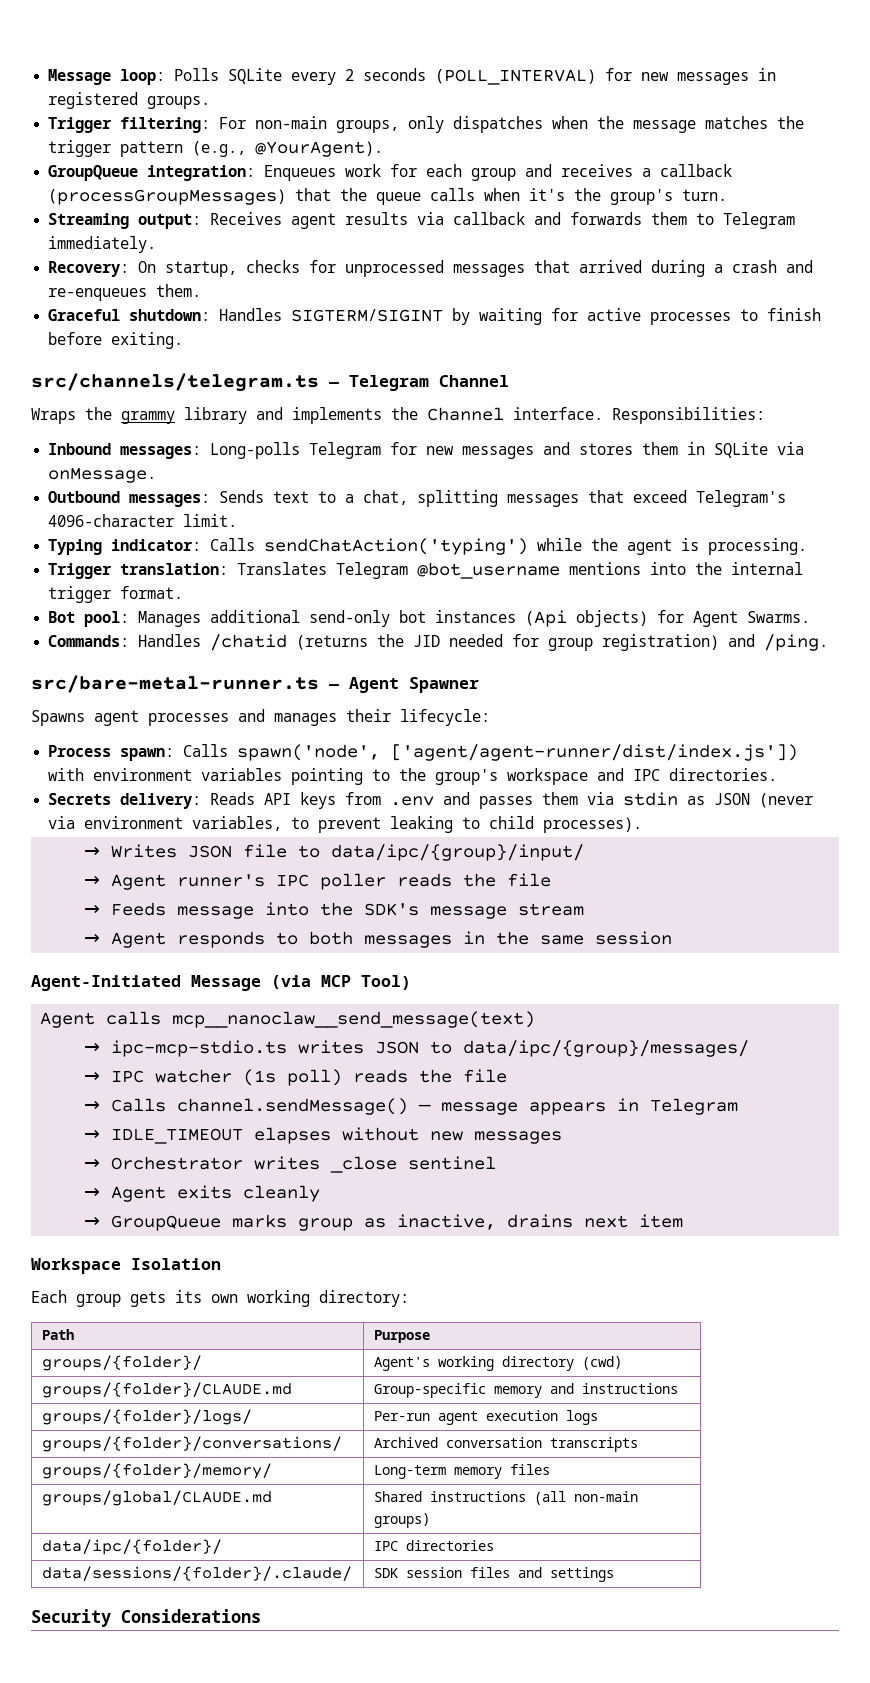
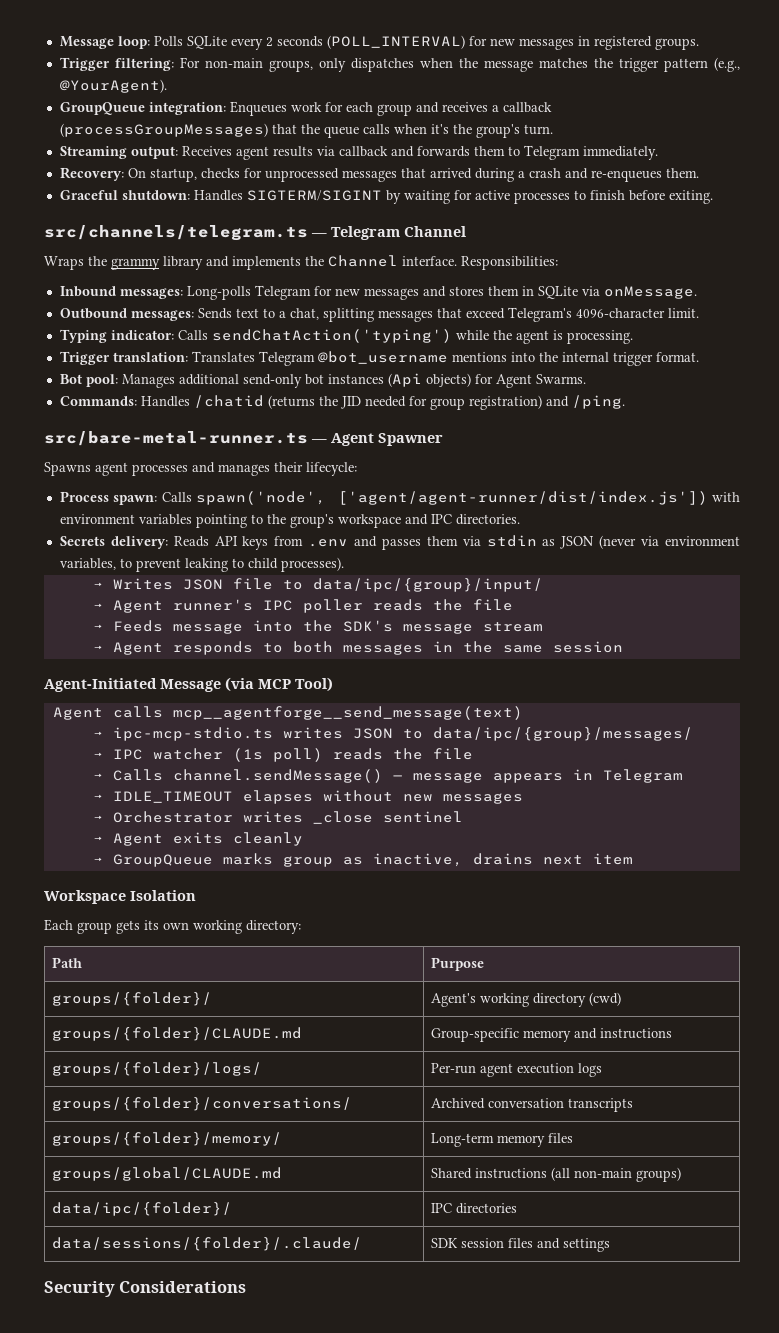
[172,1011,536,1028] mcp__nanoclaw__send_message(text) -> [172,706,523,720] mcp__agentforge__send_message(text)

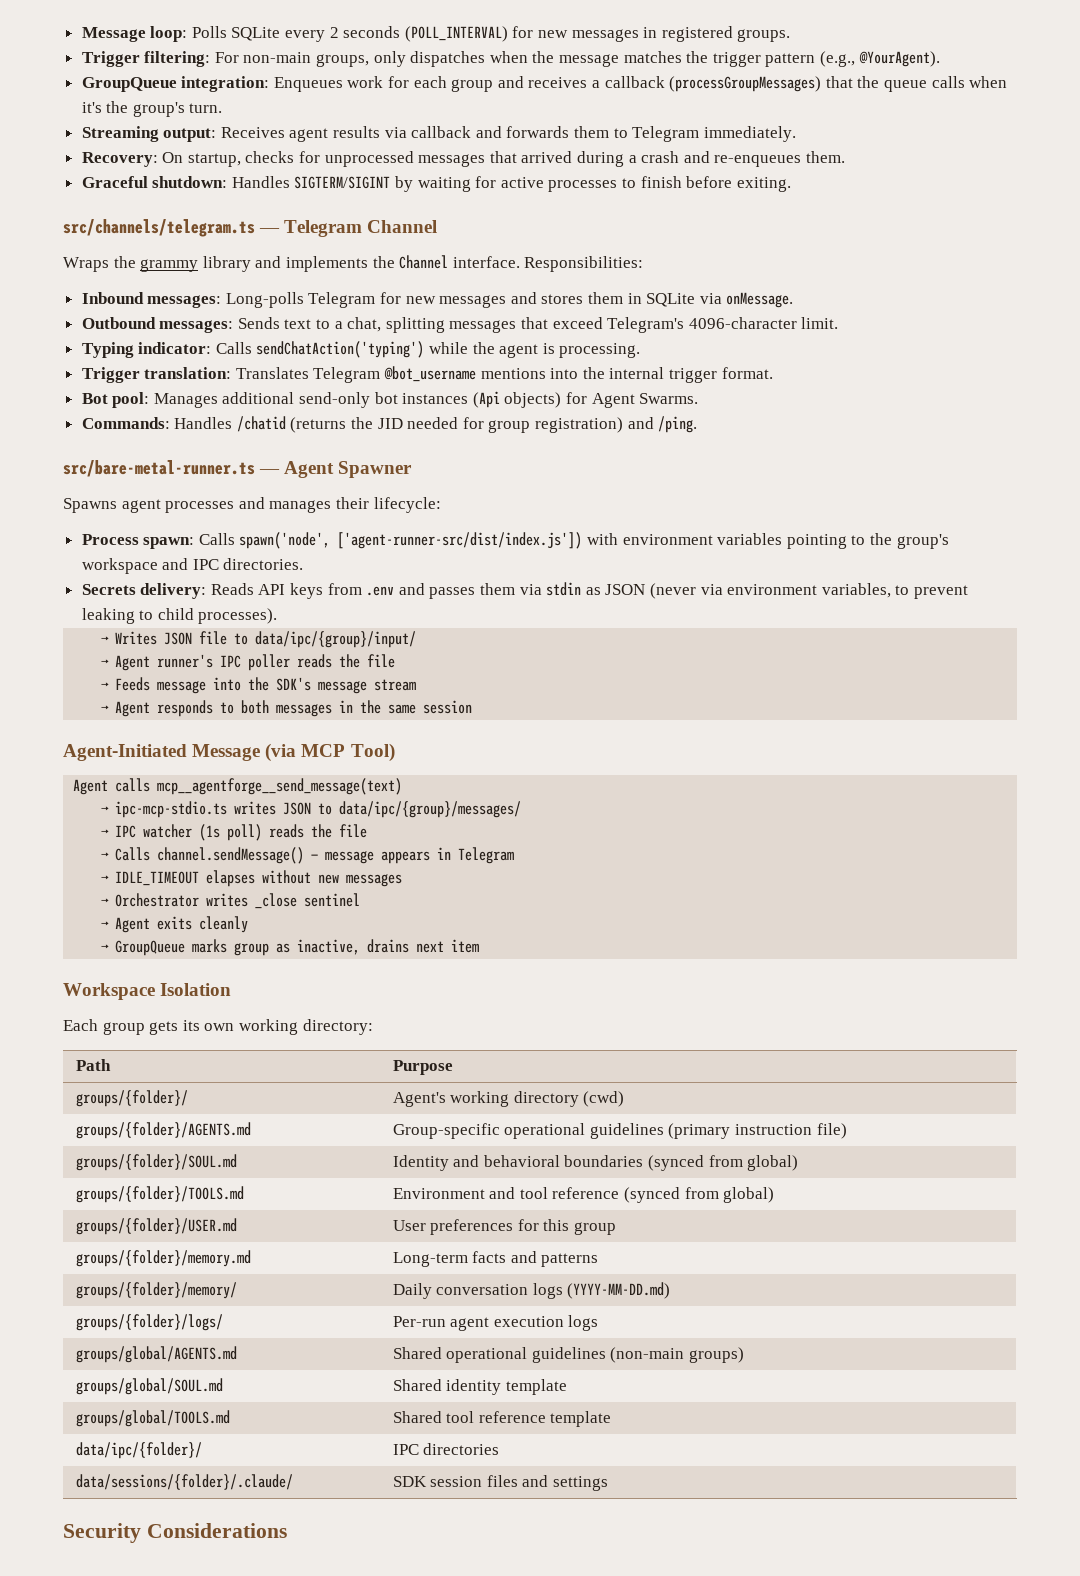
[337,491,708,505] ['agent/agent-runner/dist/index.js']) -> [337,532,583,549] ['agent-runner-src/dist/index.js'])
[52,1027,303,1041] groups/{folder}/CLAUDE.md -> [75,1122,251,1139] groups/{folder}/AGENTS.md
[523,1028,673,1042] memory and instructions -> [504,1123,847,1139] [75,1154,237,1171] [392,1155,799,1171] [75,1186,244,1203] [392,1187,775,1203] [75,1218,237,1235] [392,1219,617,1235] [75,1250,251,1267] [392,1251,599,1267] [75,1282,237,1299] [392,1282,671,1299] operational guidelines (primary instruction file) // groups/{folder}/SOUL.md | Identity and behavioral boundaries (synced from global) // groups/{folder}/TOOLS.md | Environment and tool reference (synced from global) // groups/{folder}/USER.md | User preferences for this group // groups/{folder}/memory.md | Long-term facts and patterns // groups/{folder}/memory/ | Daily conversation logs (YYYY-MM-DD.md)
[52,1097,353,1111] [431,1098,634,1112] [52,1132,283,1146] [431,1133,574,1147] [52,1167,283,1181] [431,1167,682,1182] groups/{folder}/conversations/ | Archived conversation transcripts // groups/{folder}/memory/ | Long-term memory files // groups/global/CLAUDE.md | Shared instructions (all non-main groups) -> [75,1346,237,1363] [392,1347,745,1363] [75,1378,223,1395] [392,1379,567,1395] [75,1410,230,1427] [392,1411,612,1427] groups/global/AGENTS.md | Shared operational guidelines (non-main groups) // groups/global/SOUL.md | Shared identity template // groups/global/TOOLS.md | Shared tool reference template

